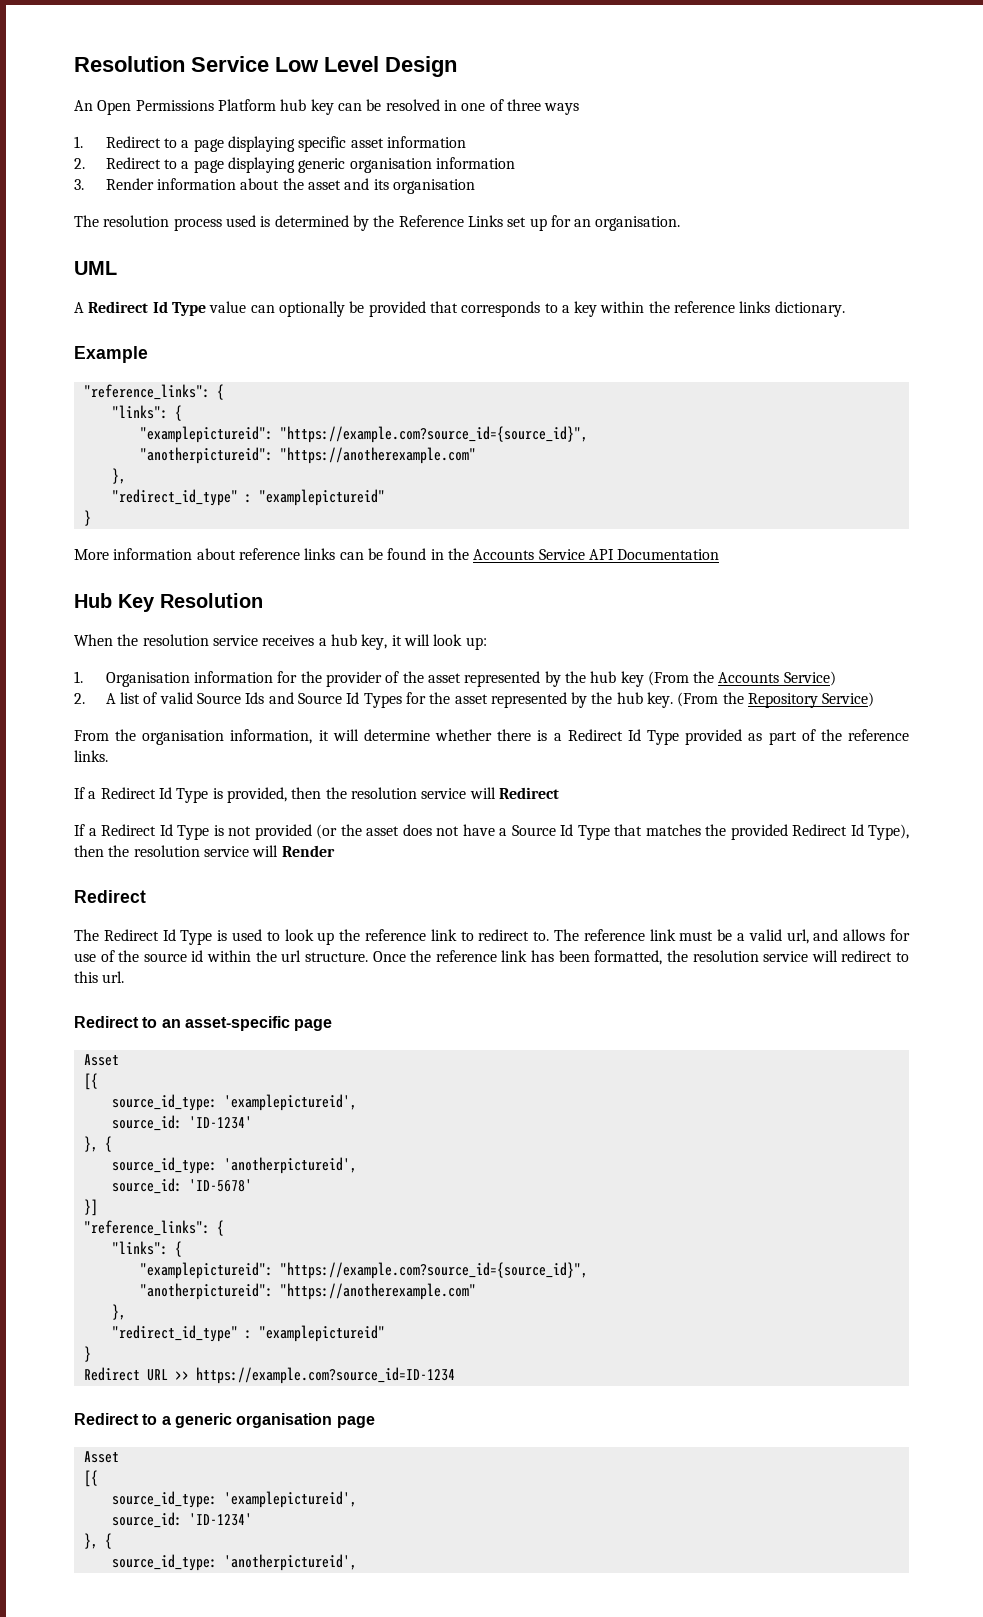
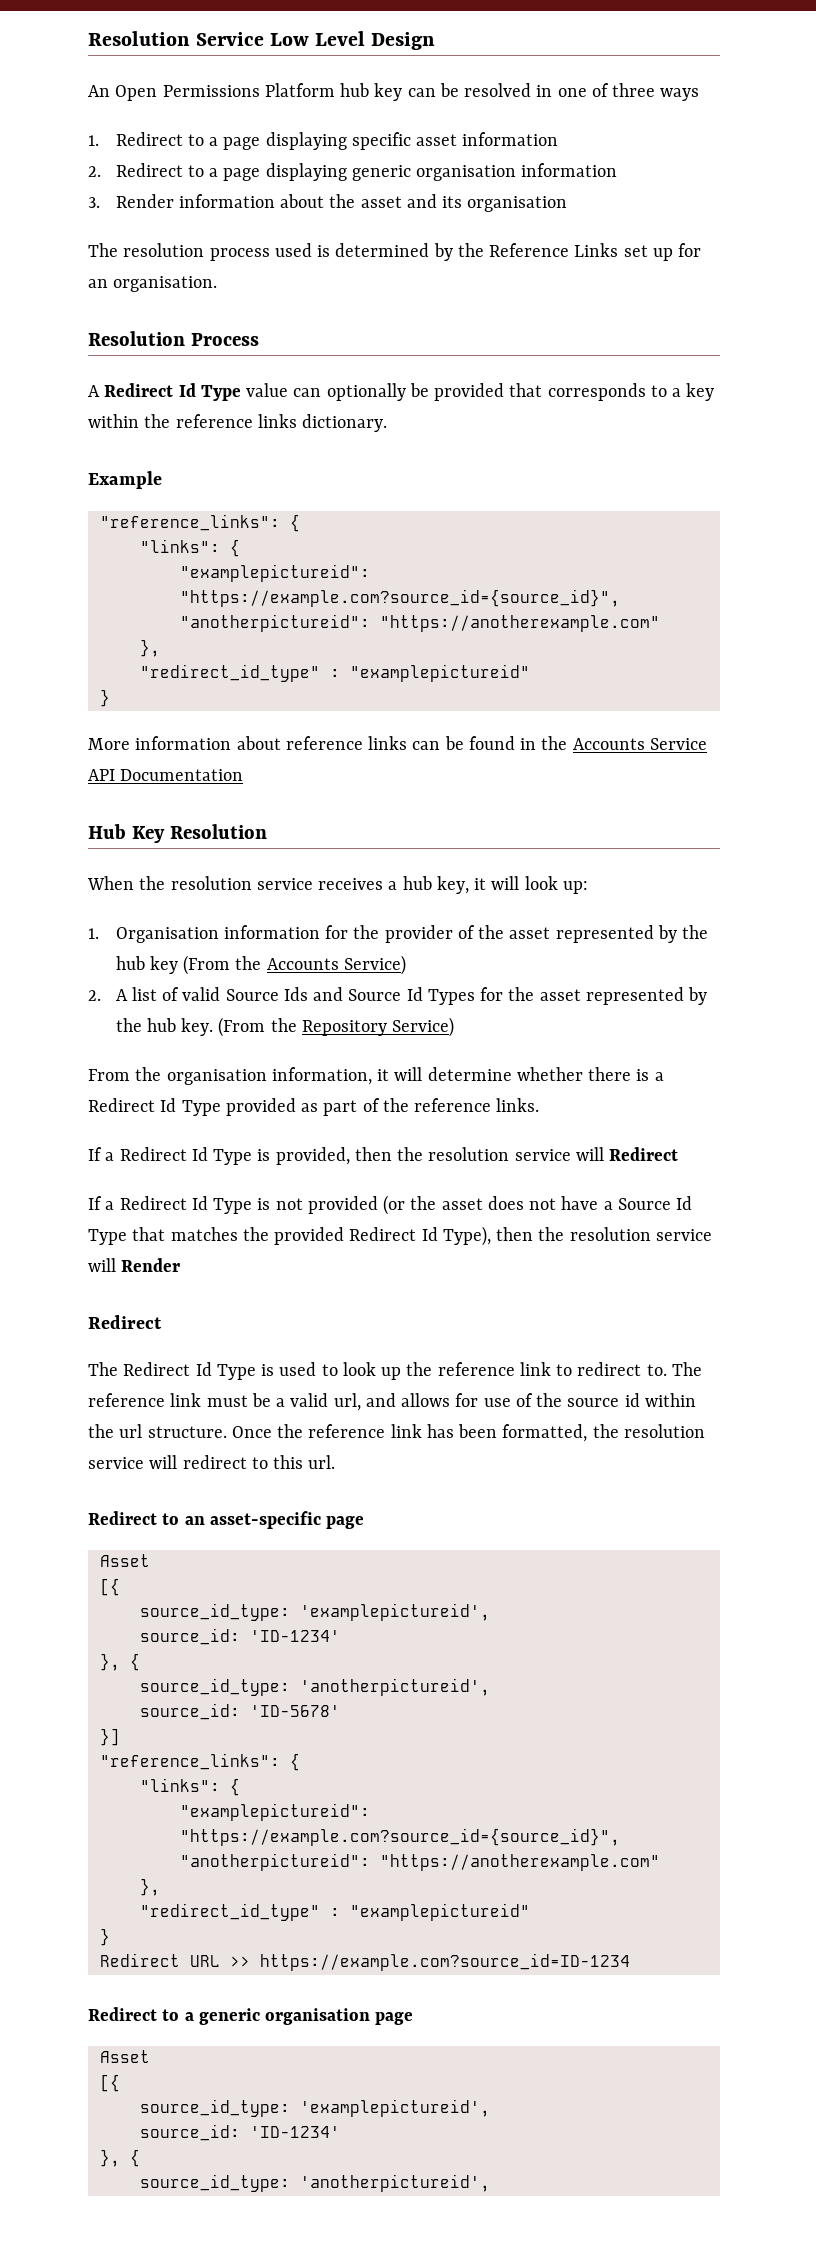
[74,261,117,275] UML -> [88,331,259,346] Resolution Process

